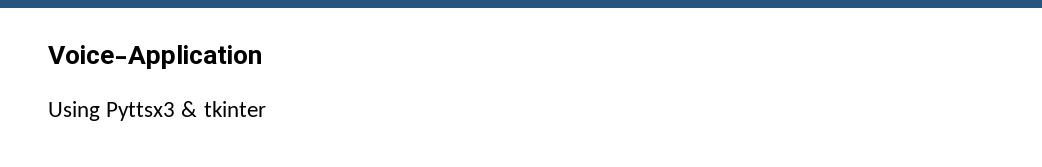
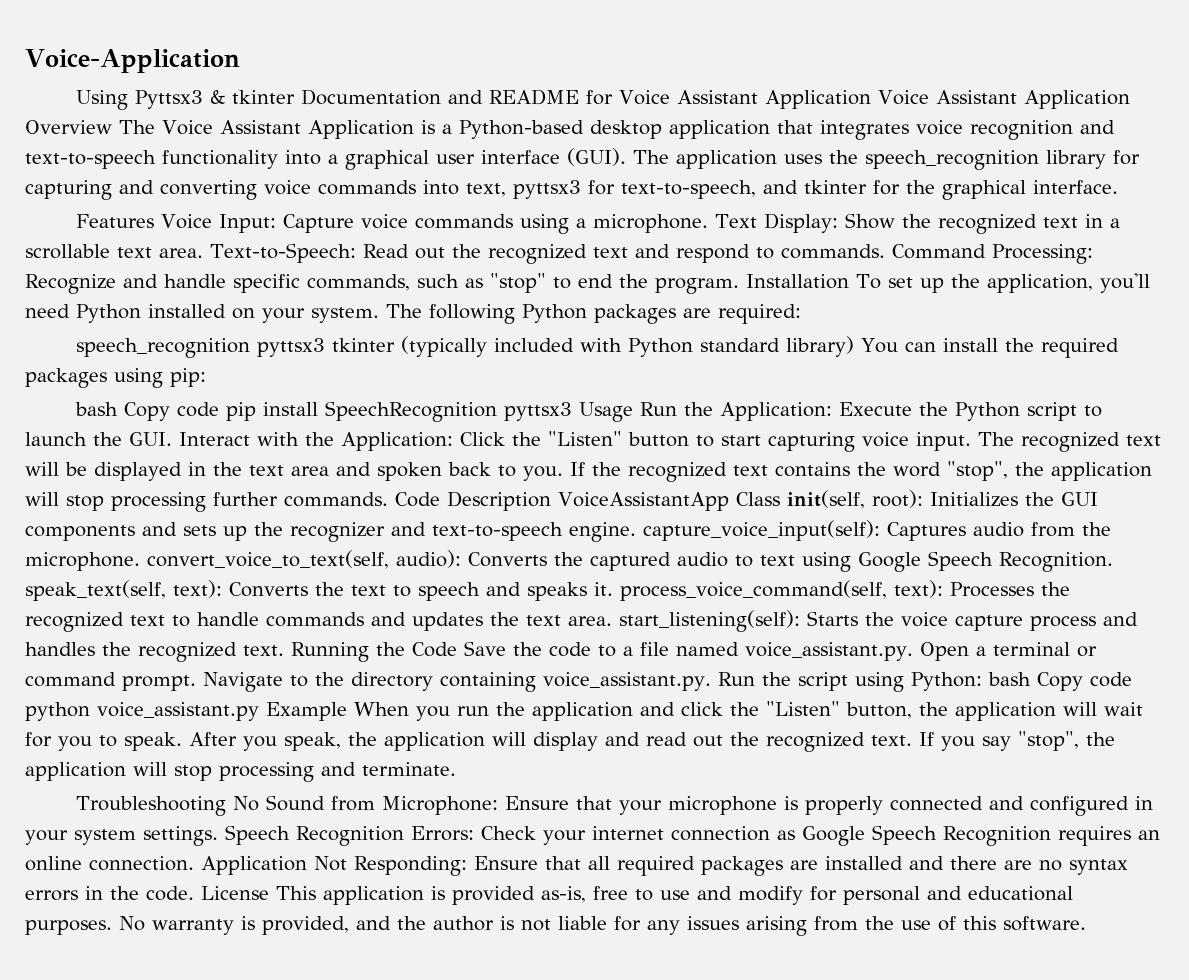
(266, 109) none -> [301,89,1131,109] [25,120,1115,140] [25,148,1140,170] [25,180,1118,200] [76,213,1121,234] [25,243,1093,264] [25,273,1150,294] [25,304,801,324] [76,336,1120,358] [25,368,206,388] [75,401,1103,422] [25,431,1161,452] [25,461,1152,482] [25,490,1098,512] [25,520,1112,542] [25,550,1113,572] [25,580,1070,601] [25,610,1139,632] [25,641,1097,662] [25,672,1132,692] [25,701,1143,721] [25,731,1115,752] [25,762,456,782] [76,795,1154,816] [25,825,1160,846] [25,856,1128,876] [25,886,1073,905] [25,916,1086,936] Documentation and README for Voice Assistant Application Voice Assistant Application Overview The Voice Assistant Application is a Python-based desktop application that integrates voice recognition and text-to-speech functionality into a graphical user interface (GUI). The application uses the speech_recognition library for capturing and converting voice commands into text, pyttsx3 for text-to-speech, and tkinter for the graphical interface. // Features Voice Input: Capture voice commands using a microphone. Text Display: Show the recognized text in a scrollable text area. Text-to-Speech: Read out the recognized text and respond to commands. Command Processing: Recognize and handle specific commands, such as "stop" to end the program. Installation To set up the application, you'll need Python installed on your system. The following Python packages are required: // speech_recognition pyttsx3 tkinter (typically included with Python standard library) You can install the required packages using pip: // bash Copy code pip install SpeechRecognition pyttsx3 Usage Run the Application: Execute the Python script to launch the GUI. Interact with the Application: Click the "Listen" button to start capturing voice input. The recognized text will be displayed in the text area and spoken back to you. If the recognized text contains the word "stop", the application will stop processing further commands. Code Description VoiceAssistantApp Class init(self, root): Initializes the GUI components and sets up the recognizer and text-to-speech engine. capture_voice_input(self): Captures audio from the microphone. convert_voice_to_text(self, audio): Converts the captured audio to text using Google Speech Recognition. speak_text(self, text): Converts the text to speech and speaks it. process_voice_command(self, text): Processes the recognized text to handle commands and updates the text area. start_listening(self): Starts the voice capture process and handles the recognized text. Running the Code Save the code to a file named voice_assistant.py. Open a terminal or command prompt. Navigate to the directory containing voice_assistant.py. Run the script using Python: bash Copy code python voice_assistant.py Example When you run the application and click the "Listen" button, the application will wait for you to speak. After you speak, the application will display and read out the recognized text. If you say "stop", the application will stop processing and terminate. // Troubleshooting No Sound from Microphone: Ensure that your microphone is properly connected and configured in your system settings. Speech Recognition Errors: Check your internet connection as Google Speech Recognition requires an online connection. Application Not Responding: Ensure that all required packages are installed and there are no syntax errors in the code. License This application is provided as-is, free to use and modify for personal and educational purposes. No warranty is provided, and the author is not liable for any issues arising from the use of this software.

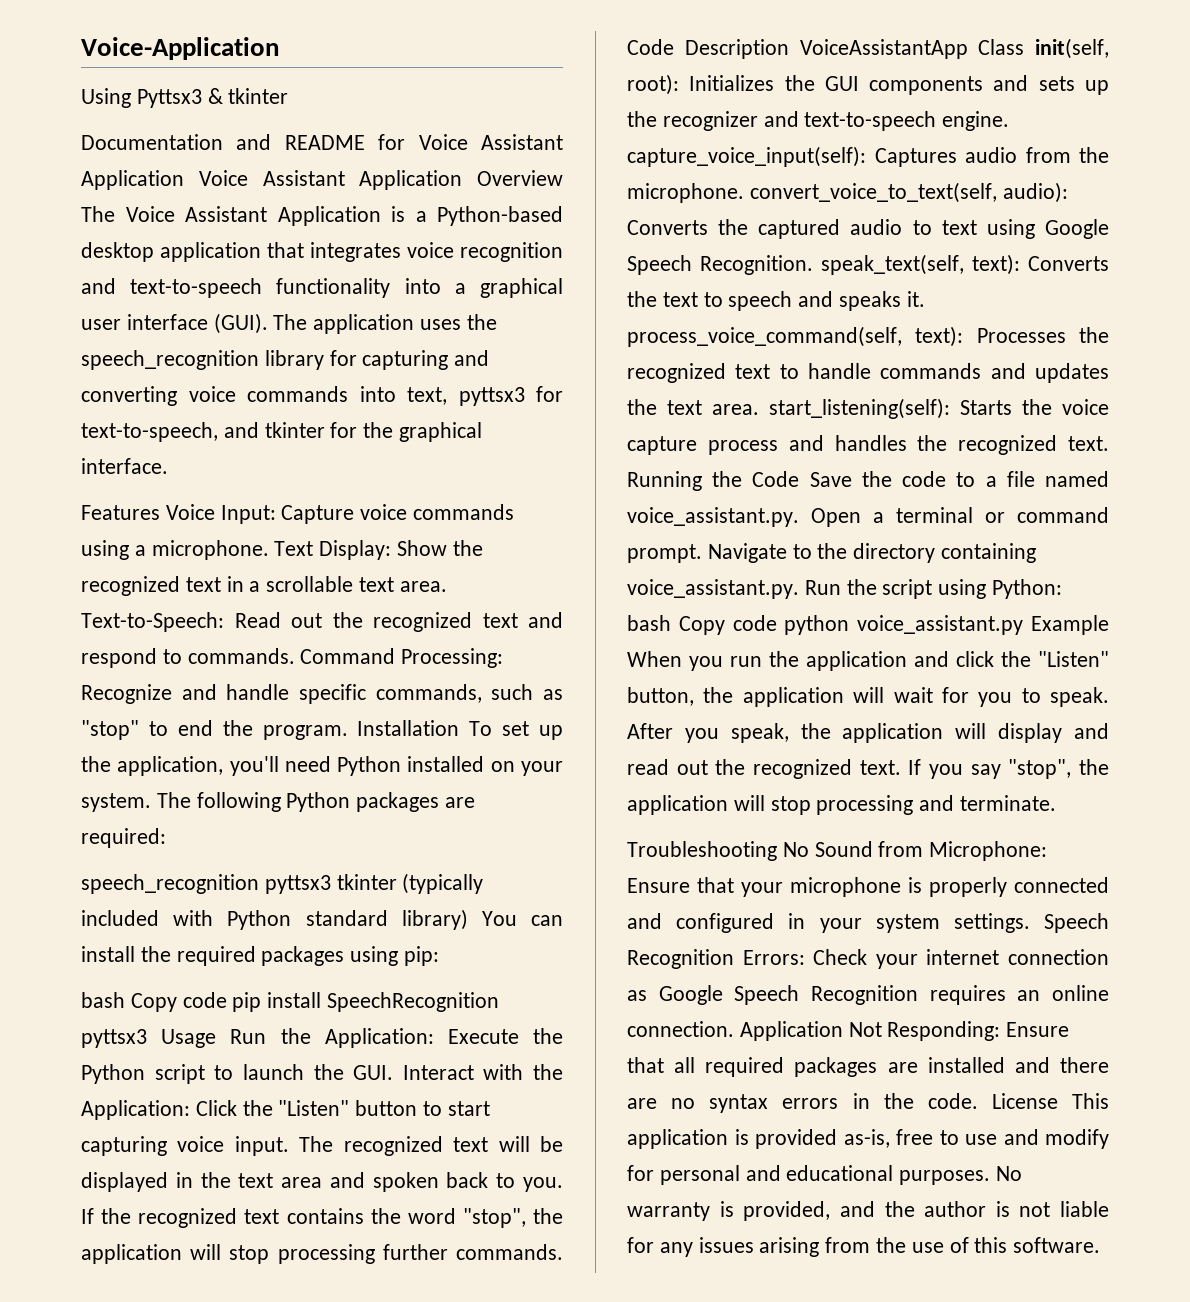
(296, 97) none -> (289, 96) //

